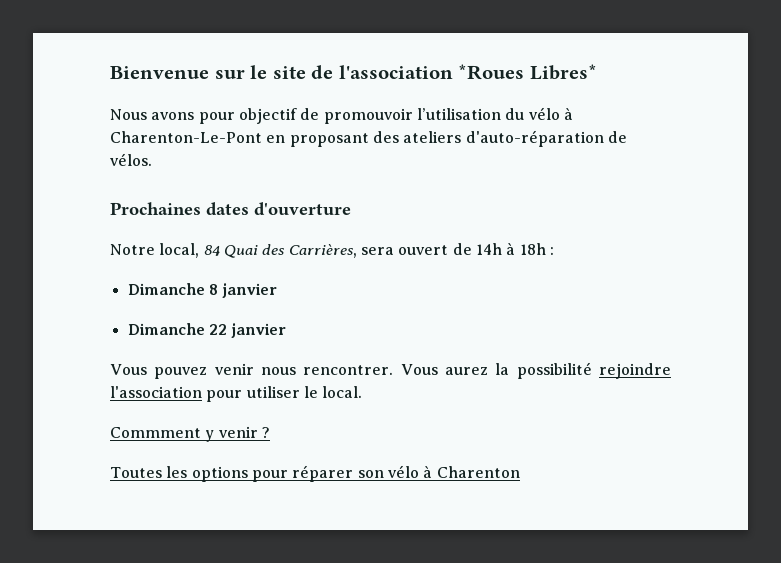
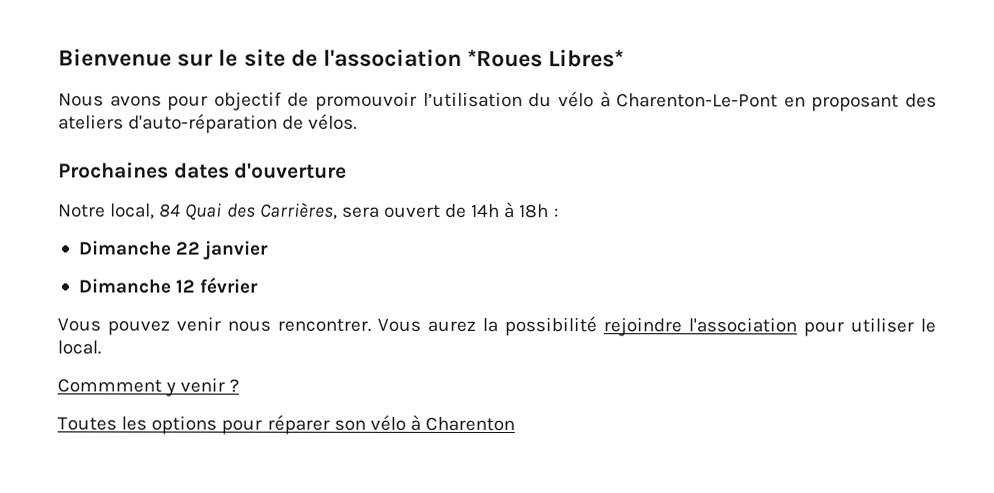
[208,284,218,295] 8 -> [175,241,202,255] 22
[208,323,287,338] 22 janvier -> [175,277,259,294] 12 février

